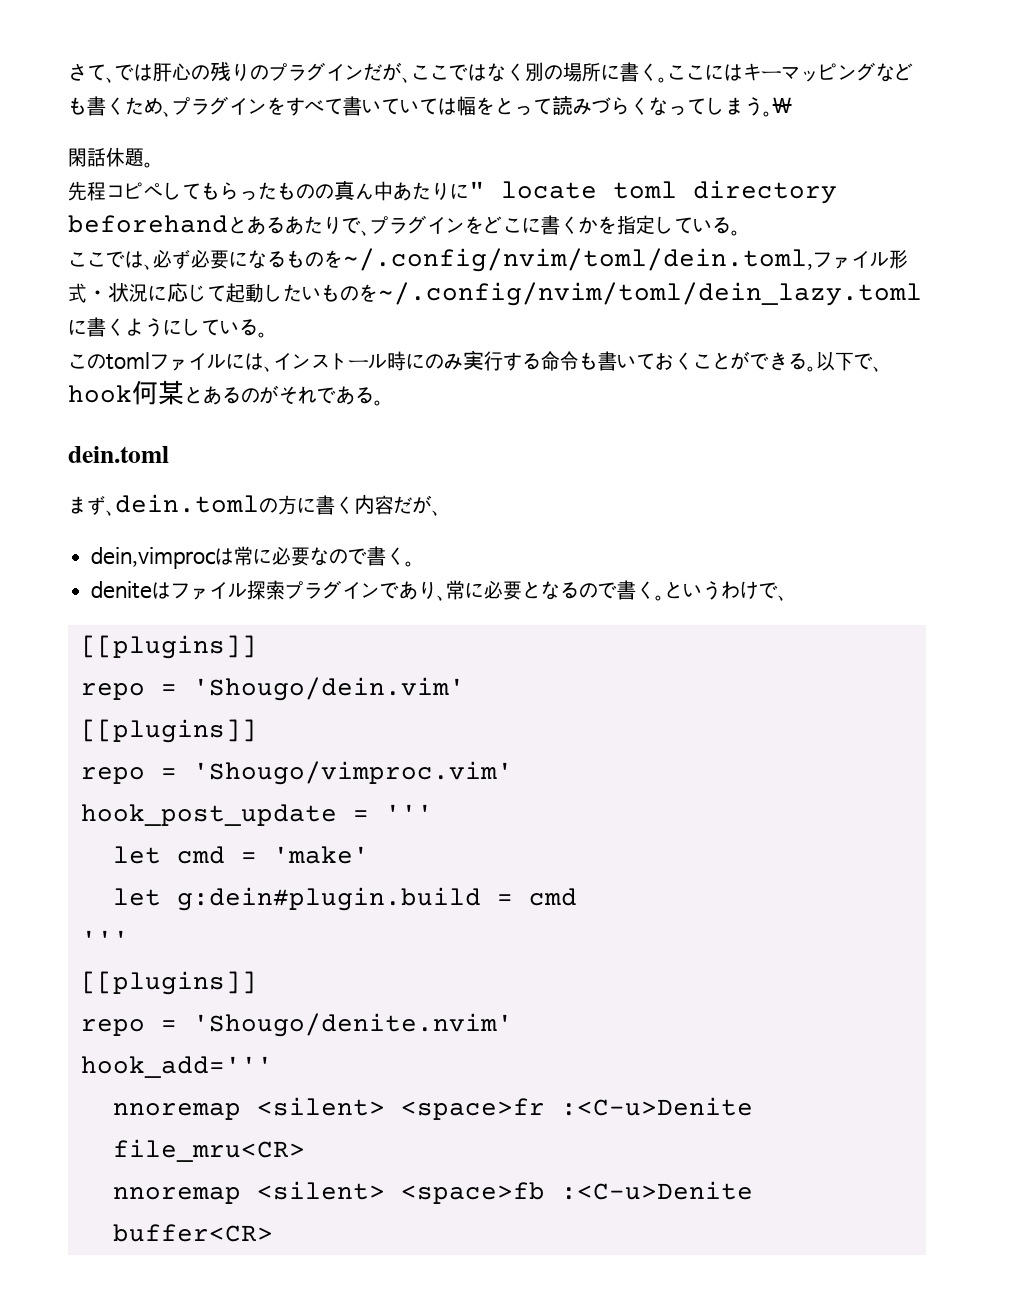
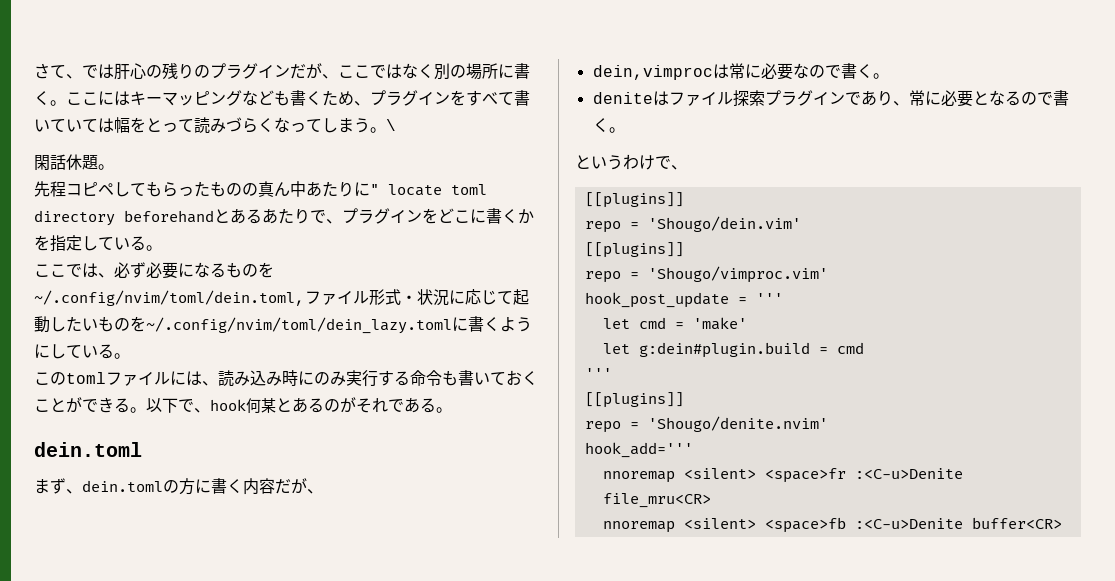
[273,353,387,370] インストール -> [218,370,282,386] 読み込み
(665, 598) none -> (625, 130) //

